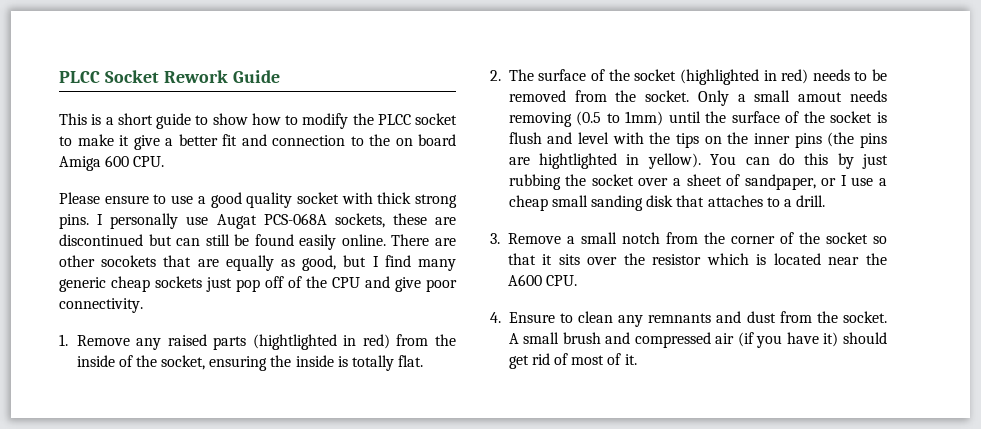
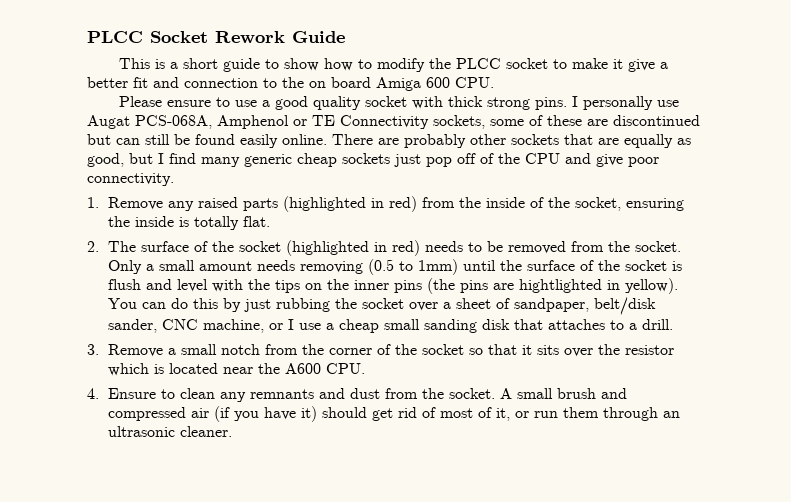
[263,213,385,228] PCS-068A sockets, -> [135,115,543,129] PCS-068A, Amphenol or TE Connectivity sockets, some of
[59,255,157,267] other socokets -> [404,134,559,148] probably other sockets
[252,334,337,350] (hightlighted -> [283,196,367,212] (highlighted
[798,92,843,102] amout -> [199,261,253,271] amount
(816, 182) none -> [594,297,657,315] [108,319,265,333] belt/disk sander, CNC machine,
[624,354,637,365] it. -> [496,407,681,421] [108,426,233,437] it, or run them through an ultrasonic cleaner.

